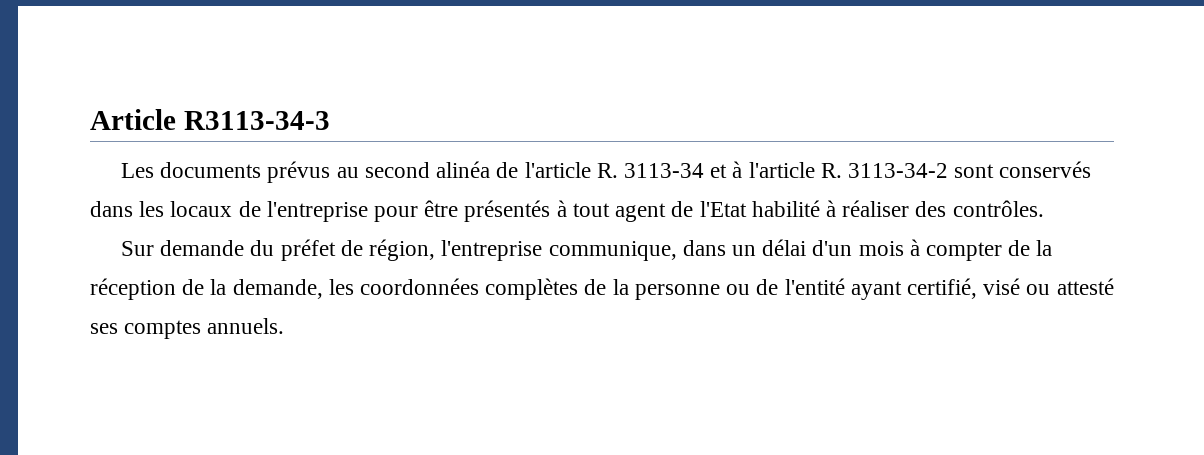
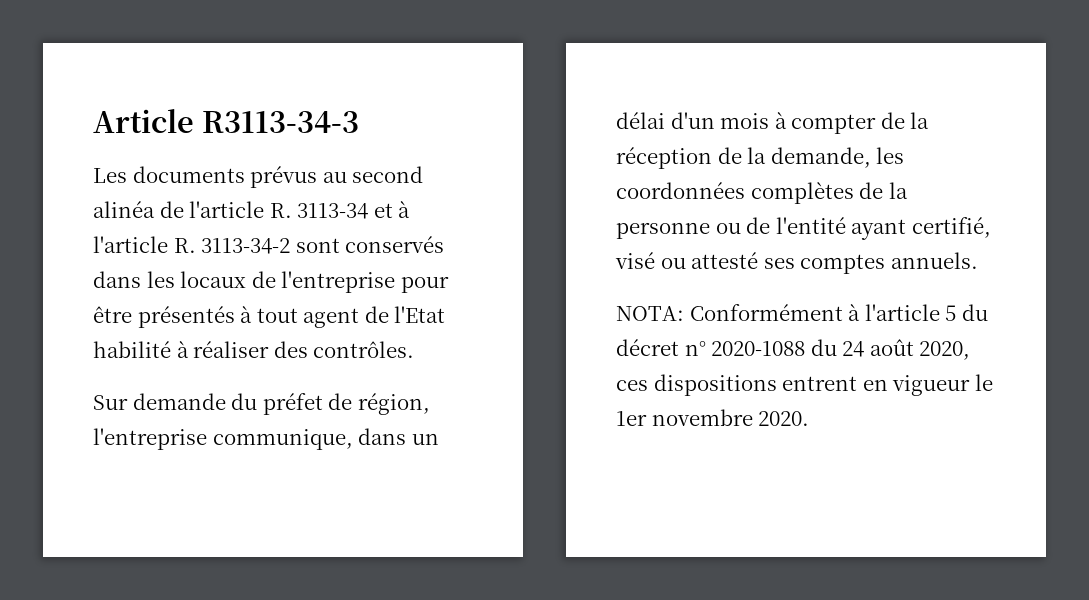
(285, 326) none -> [616,304,988,321] [616,339,971,360] [616,374,993,396] [616,409,810,426] // NOTA: Conformément à l'article 5 du décret n° 2020-1088 du 24 août 2020, ces dispositions entrent en vigueur le 1er novembre 2020.

